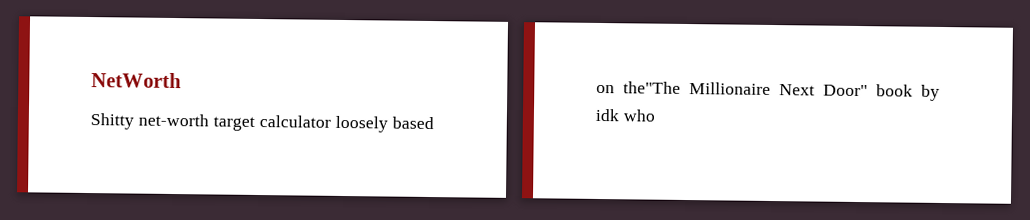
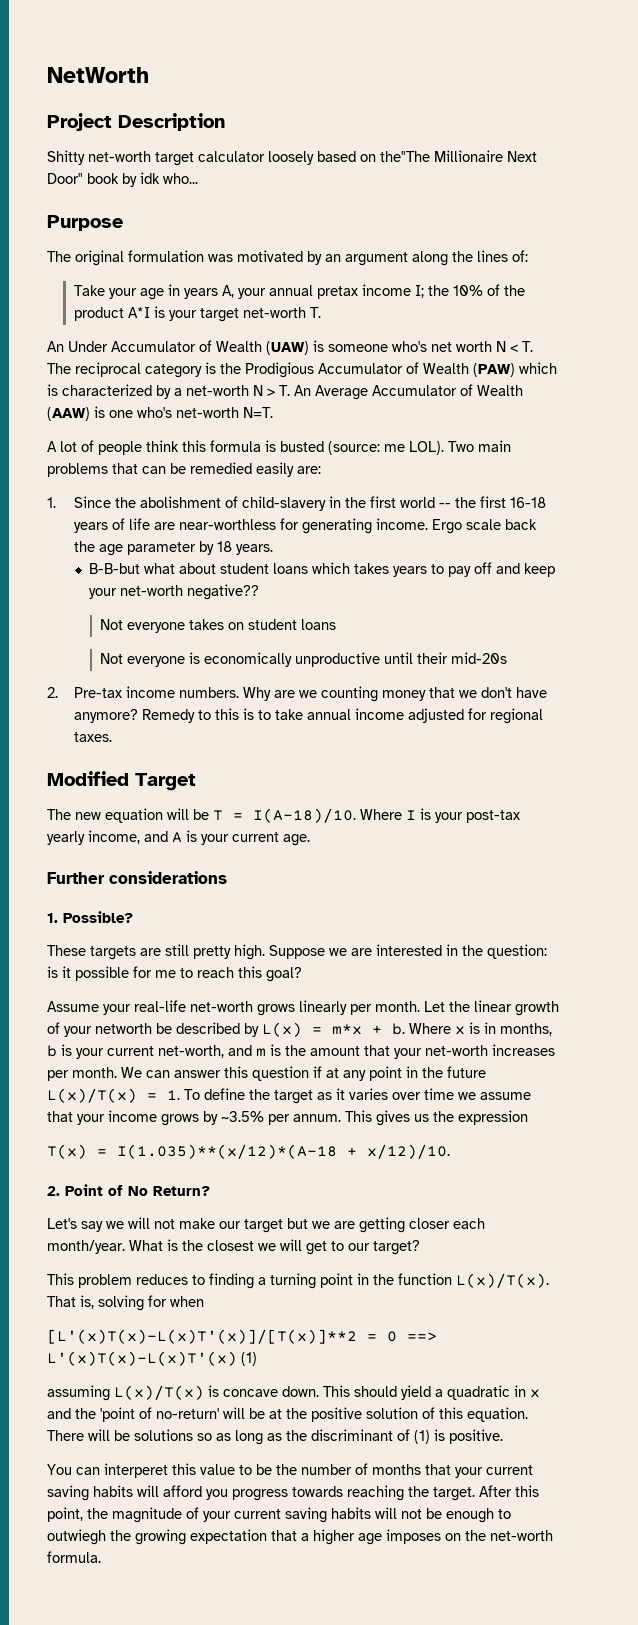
(182, 80) none -> [47,113,225,131] // Project Description
[622,109,656,122] who -> [163,173,198,184] [47,215,123,231] [47,250,528,266] [73,284,525,300] [73,306,321,322] [47,340,533,355] [47,362,557,378] [47,384,523,400] [47,406,273,421] [47,440,511,455] [47,462,321,477] [47,496,546,511] [73,518,537,534] [73,541,273,556] [89,562,556,577] [89,584,260,600] [100,619,337,633] [100,652,508,667] [47,686,547,702] [73,708,543,724] [73,732,112,742] [47,771,196,791] [47,808,520,823] [47,830,310,846] [47,871,227,884] [47,911,133,923] [47,944,547,960] [47,966,302,982] [47,1000,559,1016] [47,1022,552,1037] [47,1044,555,1059] [47,1066,486,1081] [47,1088,531,1104] [47,1110,528,1126] [47,1144,450,1159] [47,1184,210,1196] [47,1217,485,1233] [47,1239,420,1255] [47,1273,549,1289] [47,1295,204,1311] [47,1329,437,1344] [47,1351,257,1366] [47,1385,540,1401] [47,1407,528,1422] [47,1429,503,1445] [47,1463,533,1478] [47,1485,539,1501] [47,1507,511,1523] [47,1529,553,1545] [47,1551,101,1563] who... // Purpose // The original formulation was motivated by an argument along the lines of: // Take your age in years A, your annual pretax income I; the 10% of the product A*I is your target net-worth T. // An Under Accumulator of Wealth (UAW) is someone who's net worth N < T. The reciprocal category is the Prodigious Accumulator of Wealth (PAW) which is characterized by a net-worth N > T. An Average Accumulator of Wealth (AAW) is one who's net-worth N=T. // A lot of people think this formula is busted (source: me LOL). Two main problems that can be remedied easily are: // 1. Since the abolishment of child-slavery in the first world -- the first 16-18 years of life are near-worthless for generating income. Ergo scale back the age parameter by 18 years. // B-B-but what about student loans which takes years to pay off and keep your net-worth negative?? // Not everyone takes on student loans // Not everyone is economically unproductive until their mid-20s // 2. Pre-tax income numbers. Why are we counting money that we don't have anymore? Remedy to this is to take annual income adjusted for regional taxes. // Modified Target // The new equation will be T = I(A-18)/10. Where I is your post-tax yearly income, and A is your current age. // Further considerations // 1. Possible? // These targets are still pretty high. Suppose we are interested in the question: is it possible for me to reach this goal? // Assume your real-life net-worth grows linearly per month. Let the linear growth of your networth be described by L(x) = m*x + b. Where x is in months, b is your current net-worth, and m is the amount that your net-worth increases per month. We can answer this question if at any point in the future L(x)/T(x) = 1. To define the target as it varies over time we assume that your income grows by ~3.5% per annum. This gives us the expression // T(x) = I(1.035)**(x/12)*(A-18 + x/12)/10. // 2. Point of No Return? // Let's say we will not make our target but we are getting closer each month/year. What is the closest we will get to our target? // This problem reduces to finding a turning point in the function L(x)/T(x). That is, solving for when // [L'(x)T(x)-L(x)T'(x)]/[T(x)]**2 = 0 ==> L'(x)T(x)-L(x)T'(x) (1) // assuming L(x)/T(x) is concave down. This should yield a quadratic in x and the 'point of no-return' will be at the positive solution of this equation. There will be solutions so as long as the discriminant of (1) is positive. // You can interperet this value to be the number of months that your current saving habits will afford you progress towards reaching the target. After this point, the magnitude of your current saving habits will not be enough to outwiegh the growing expectation that a higher age imposes on the net-worth formula.

